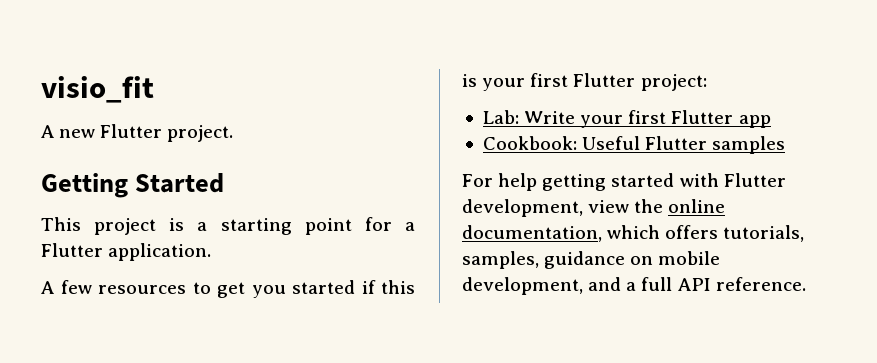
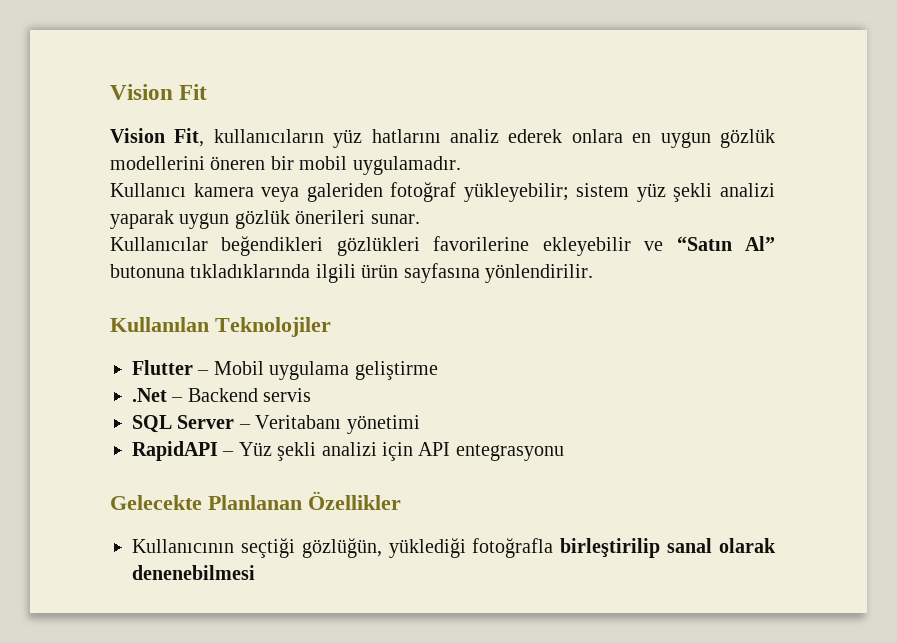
[41,76,154,103] [41,124,234,142] [41,173,225,198] [41,217,416,235] [41,243,212,261] [41,280,415,298] [462,73,707,91] [482,110,771,128] [482,136,786,154] [462,173,786,191] [462,199,726,217] [462,225,805,242] [462,251,721,269] [462,277,806,295] visio_fit // A new Flutter project. // Getting Started // This project is a starting point for a Flutter application. // A few resources to get you started if this is your first Flutter project: // Lab: Write your first Flutter app // Cookbook: Useful Flutter samples // For help getting started with Flutter development, view the online documentation, which offers tutorials, samples, guidance on mobile development, and a full API reference. -> [110,84,208,100] [110,128,775,148] [110,156,461,175] [110,182,775,202] [110,210,420,229] [110,236,776,256] [110,263,593,283] [110,317,331,337] [132,360,438,380] [132,388,312,402] [132,415,420,434] [132,441,564,461] [110,491,401,510] [132,538,776,558] [132,565,255,580] Vision Fit // Vision Fit, kullanıcıların yüz hatlarını analiz ederek onlara en uygun gözlük modellerini öneren bir mobil uygulamadır. // Kullanıcı kamera veya galeriden fotoğraf yükleyebilir; sistem yüz şekli analizi yaparak uygun gözlük önerileri sunar. // Kullanıcılar beğendikleri gözlükleri favorilerine ekleyebilir ve “Satın Al” butonuna tıkladıklarında ilgili ürün sayfasına yönlendirilir. // Kullanılan Teknolojiler // Flutter – Mobil uygulama geliştirme // .Net – Backend servis // SQL Server – Veritabanı yönetimi // RapidAPI – Yüz şekli analizi için API entegrasyonu // Gelecekte Planlanan Özellikler // Kullanıcının seçtiği gözlüğün, yüklediği fotoğrafla birleştirilip sanal olarak denenebilmesi

